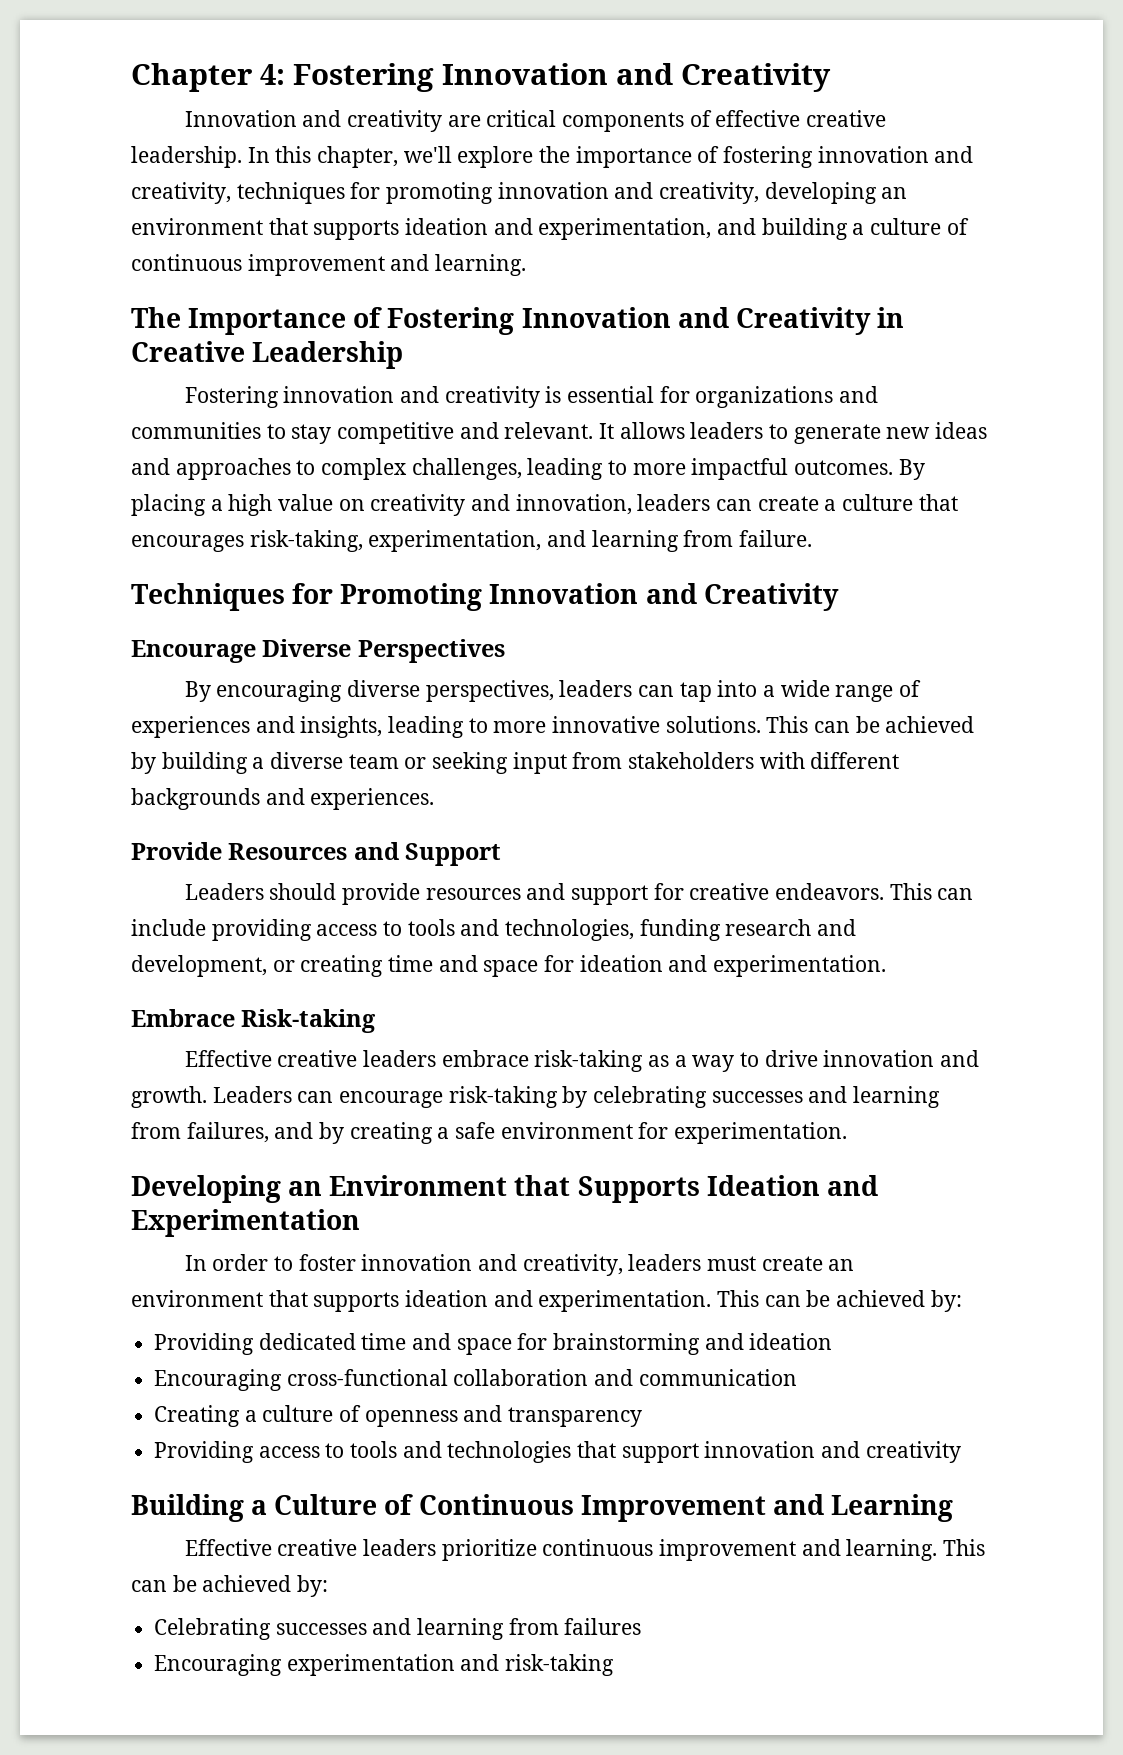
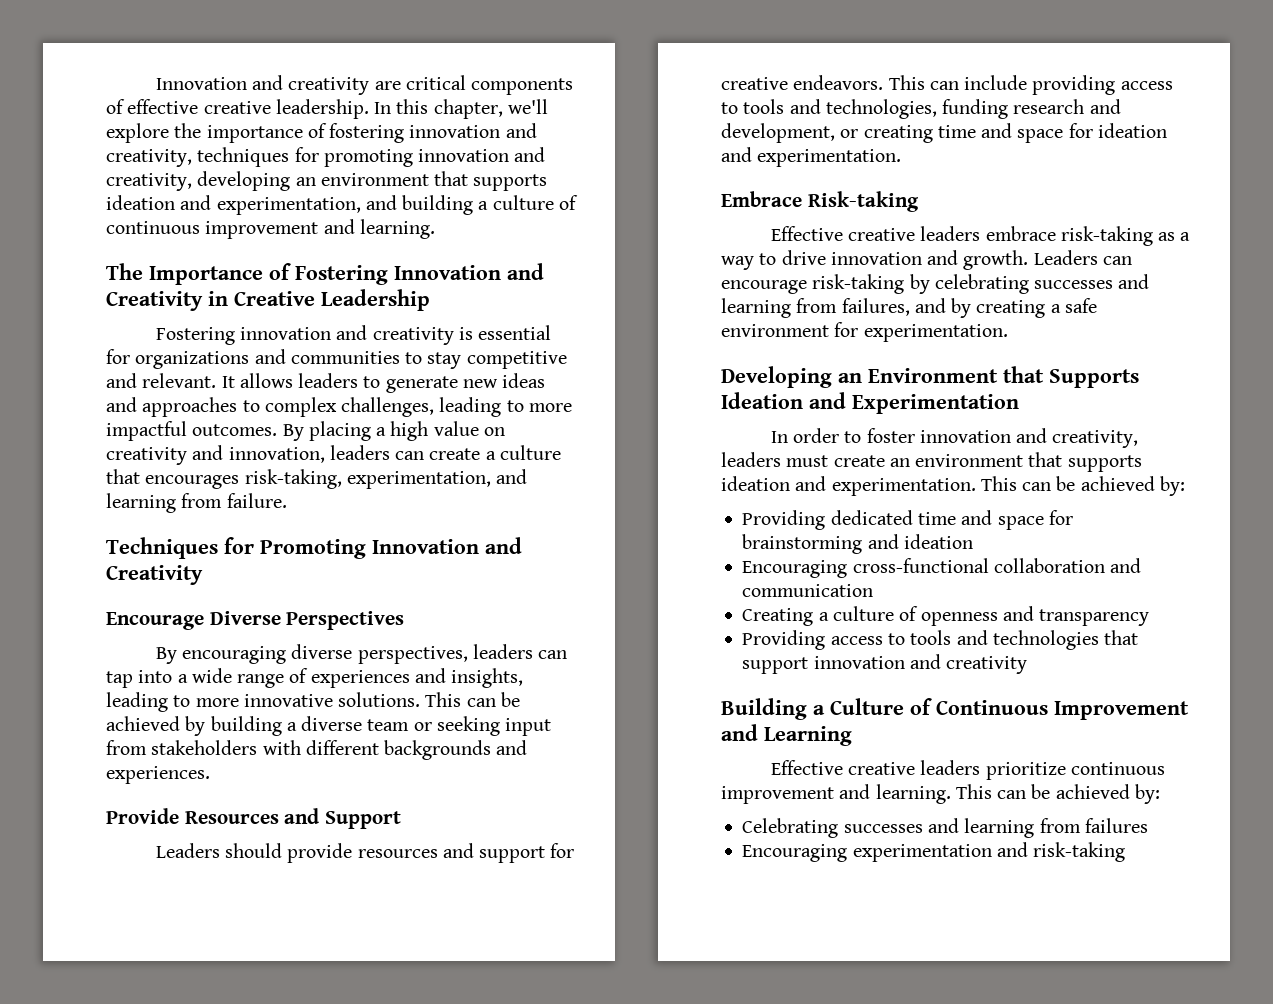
[131,63,831,92] Chapter 4: Fostering Innovation and Creativity // -> (155, 83) none

